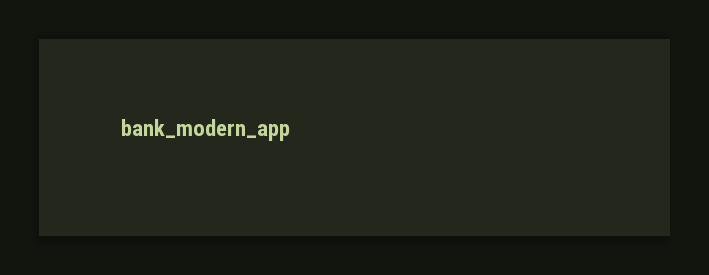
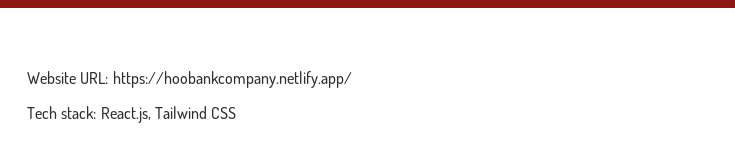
[121,119,290,141] bank_modern_app -> [27,71,352,88] [27,106,237,123] Website URL: https://hoobankcompany.netlify.app/ // Tech stack: React.js, Tailwind CSS

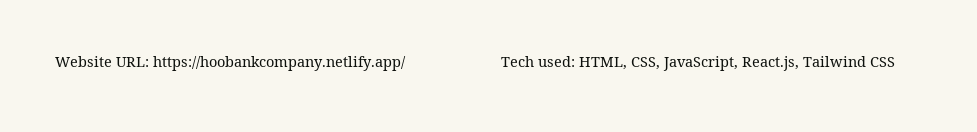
[61,106,97,119] stack: -> [538,56,738,71] used: HTML, CSS, JavaScript,

